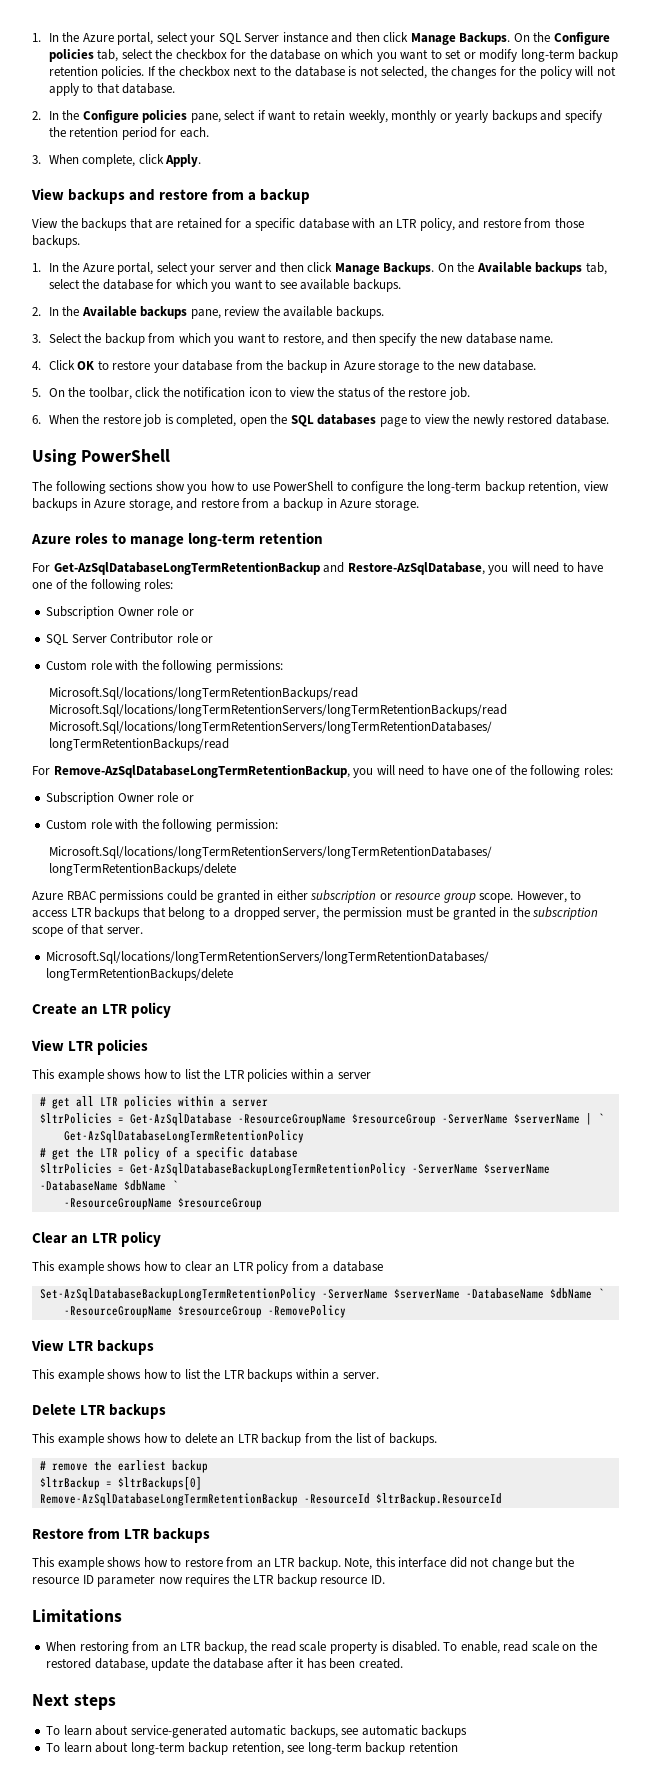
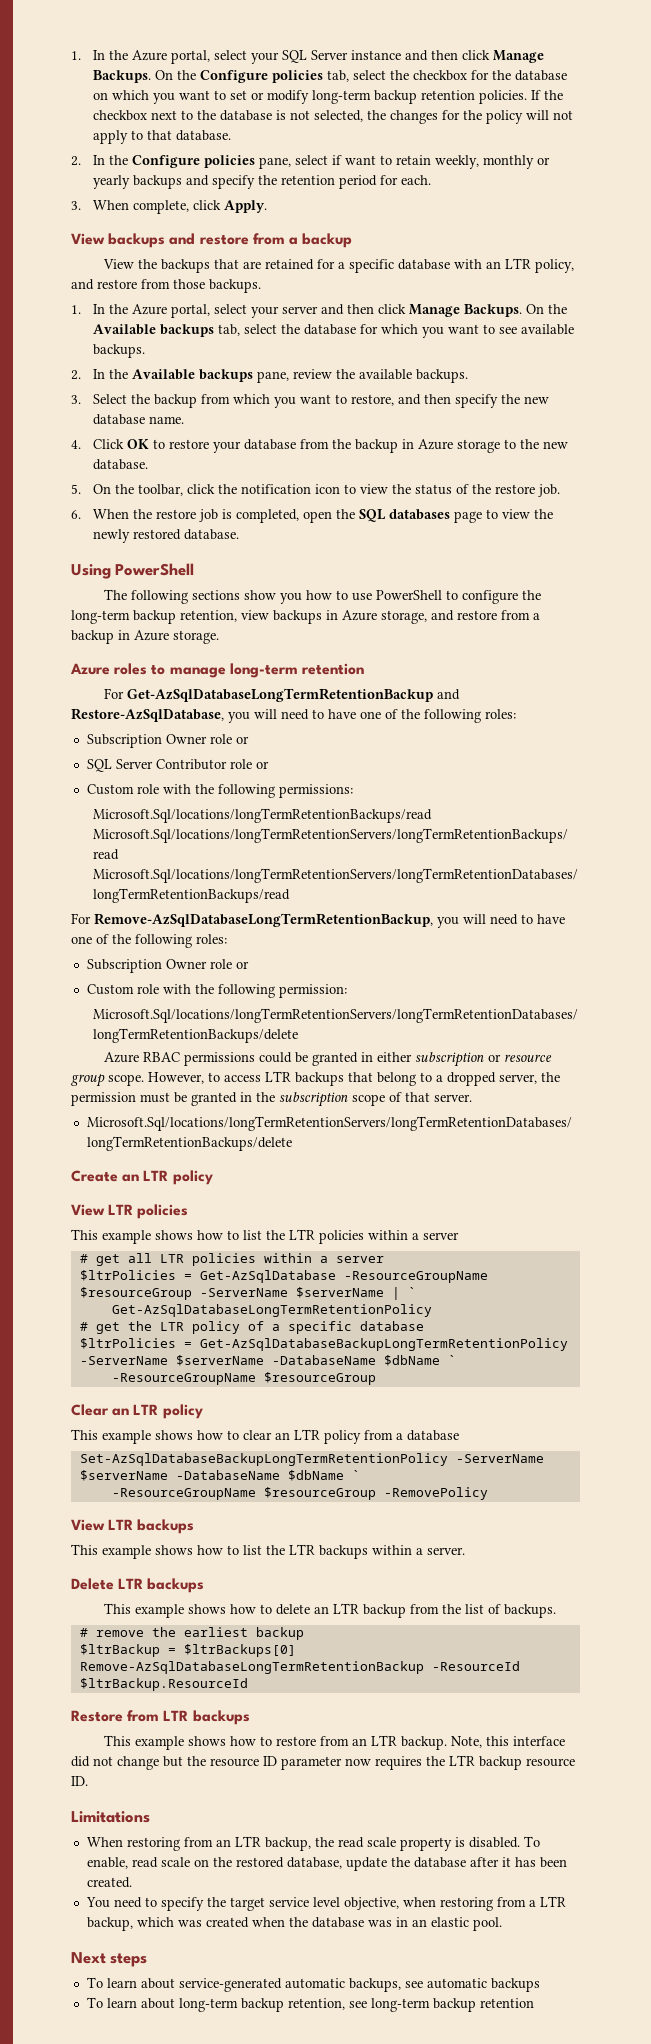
(403, 1663) none -> [85,1896,566,1911] [86,1917,502,1931] // You need to specify the target service level objective, when restoring from a LTR backup, which was created when the database was in an elastic pool.

